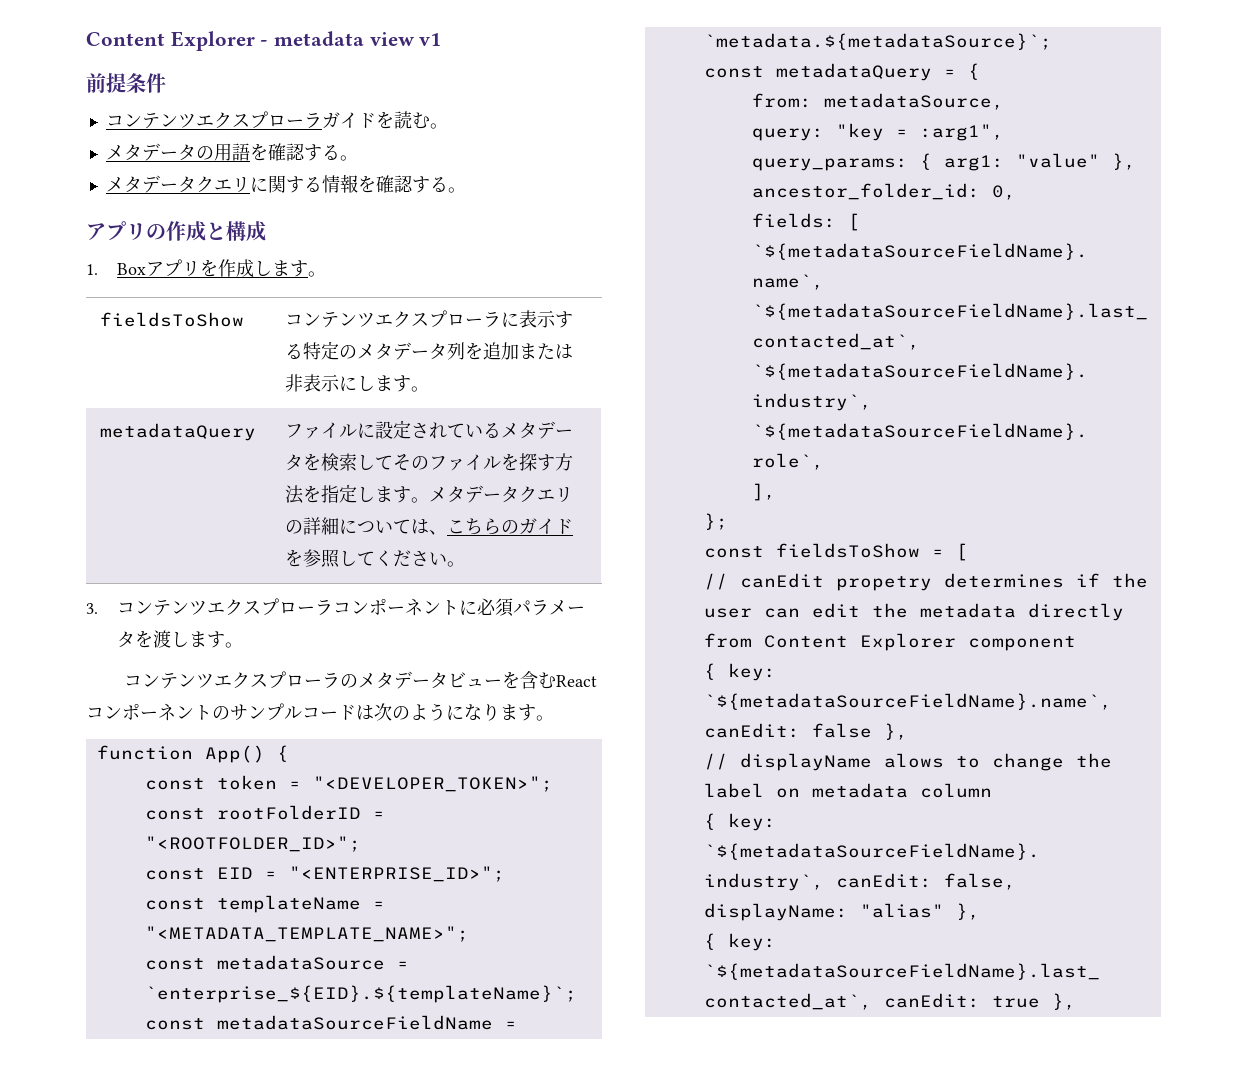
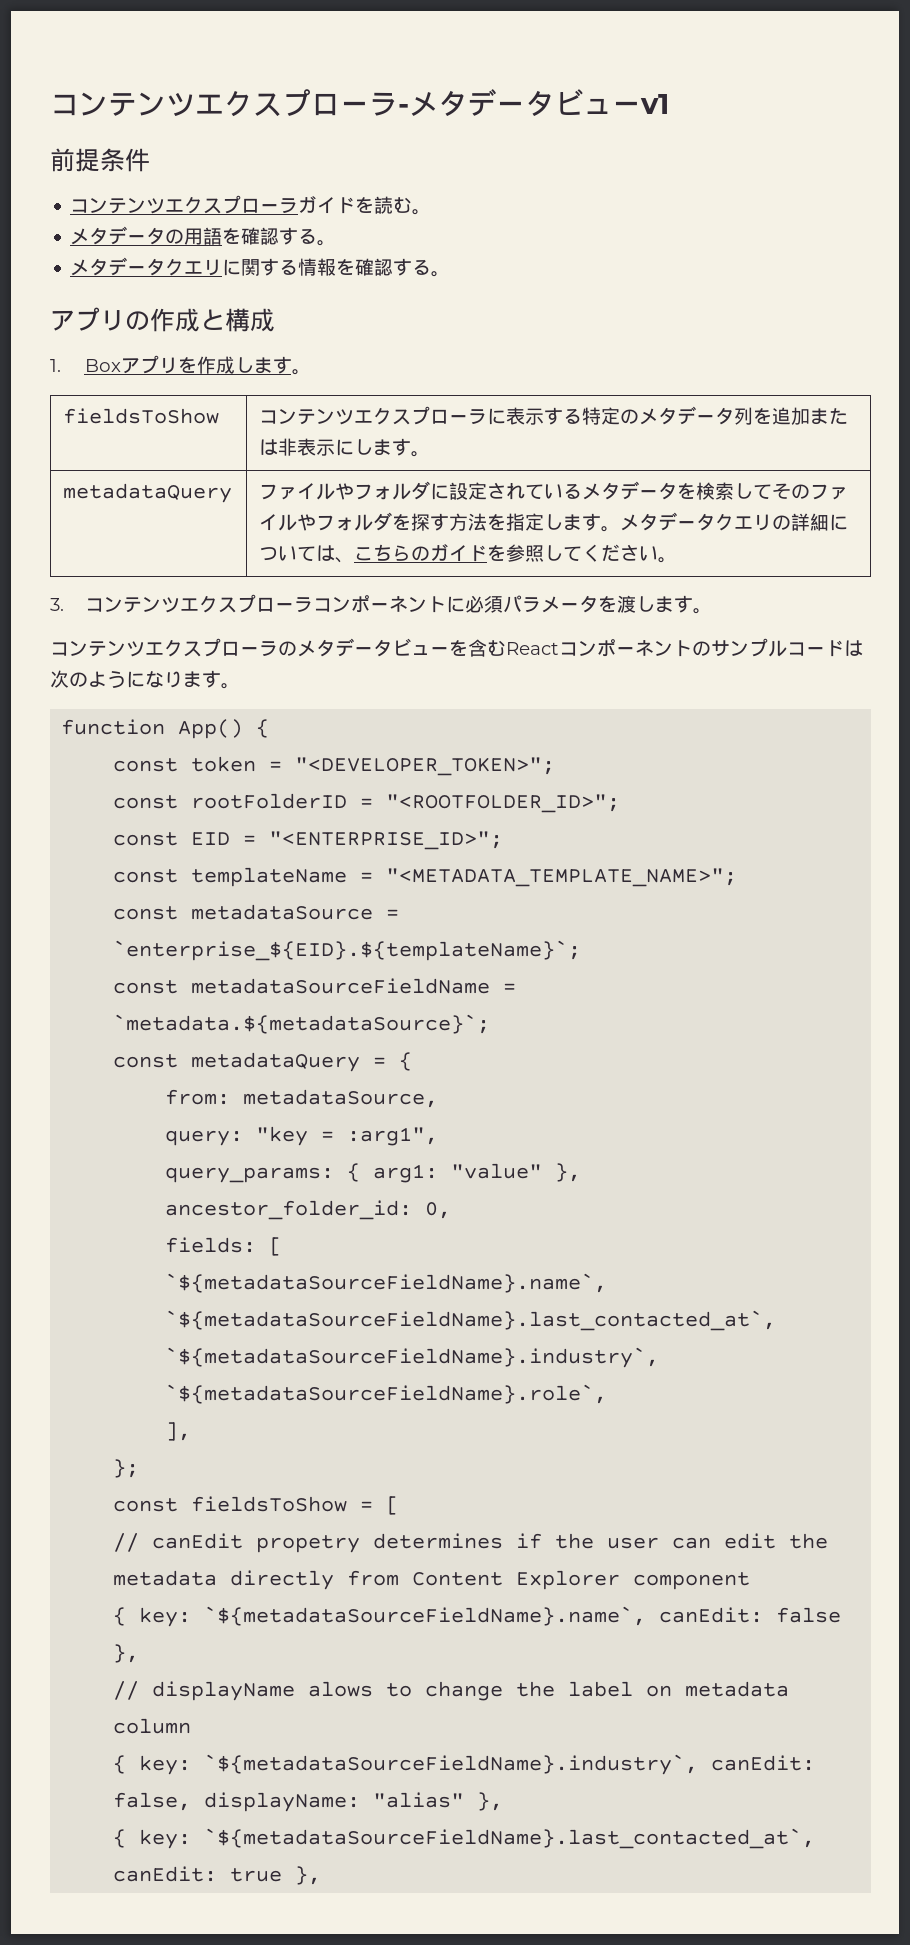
[86,31,415,51] Content Explorer - metadata view -> [50,89,641,117] コンテンツエクスプローラ-メタデータビュー
(358, 430) none -> [335,481,431,500] やフォルダ
(502, 462) none -> [297,512,393,531] やフォルダ

